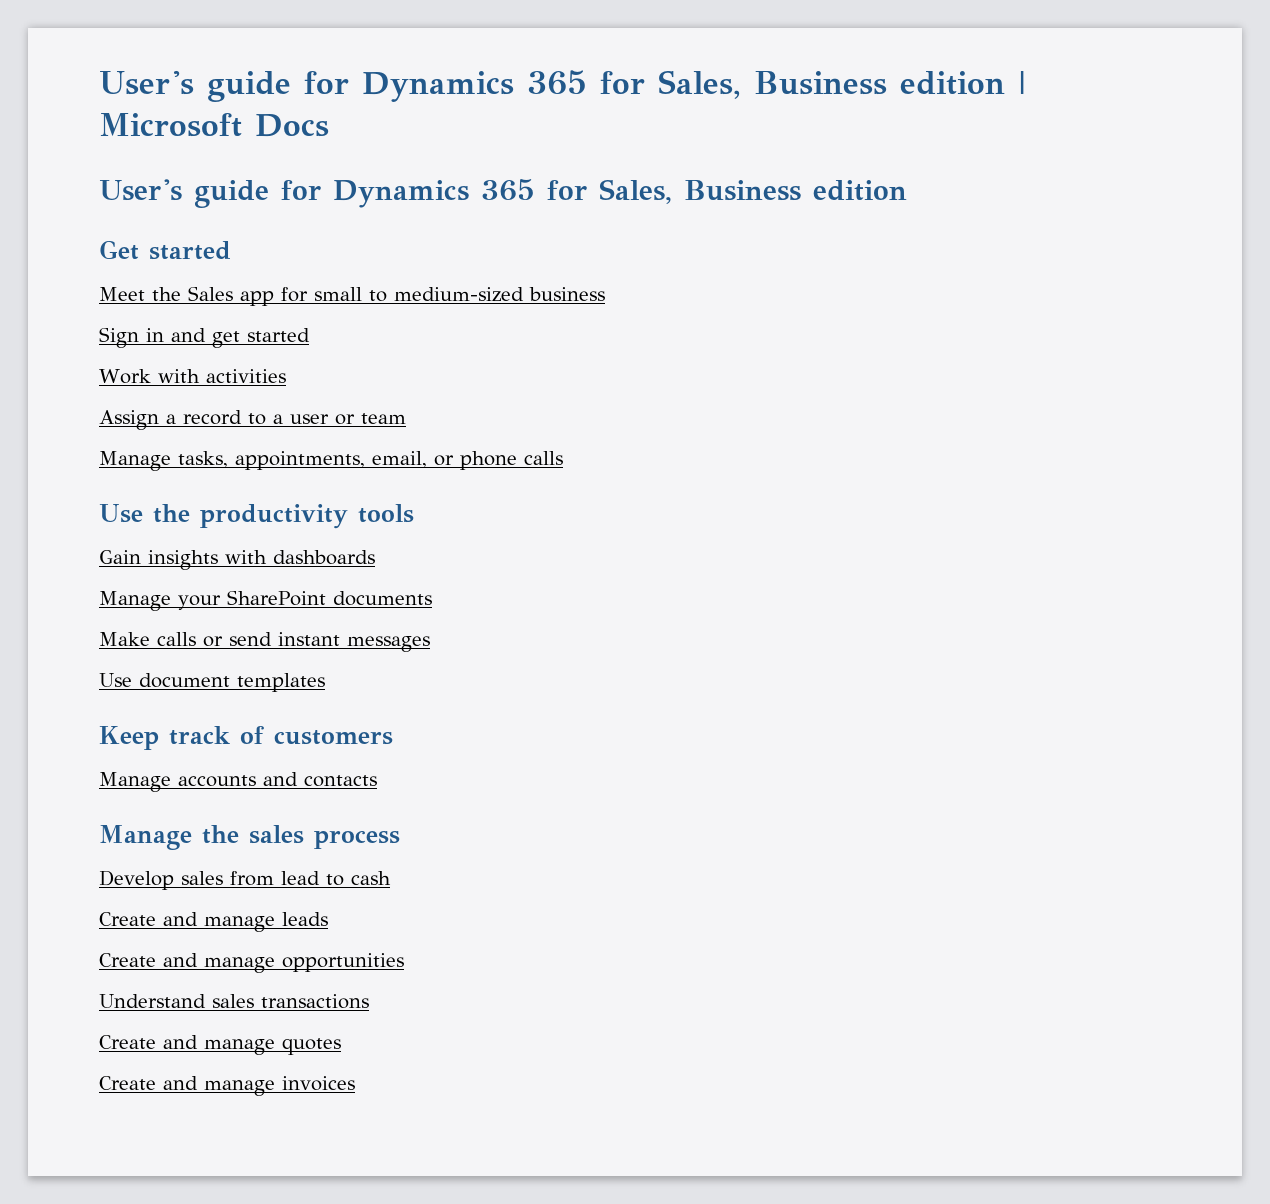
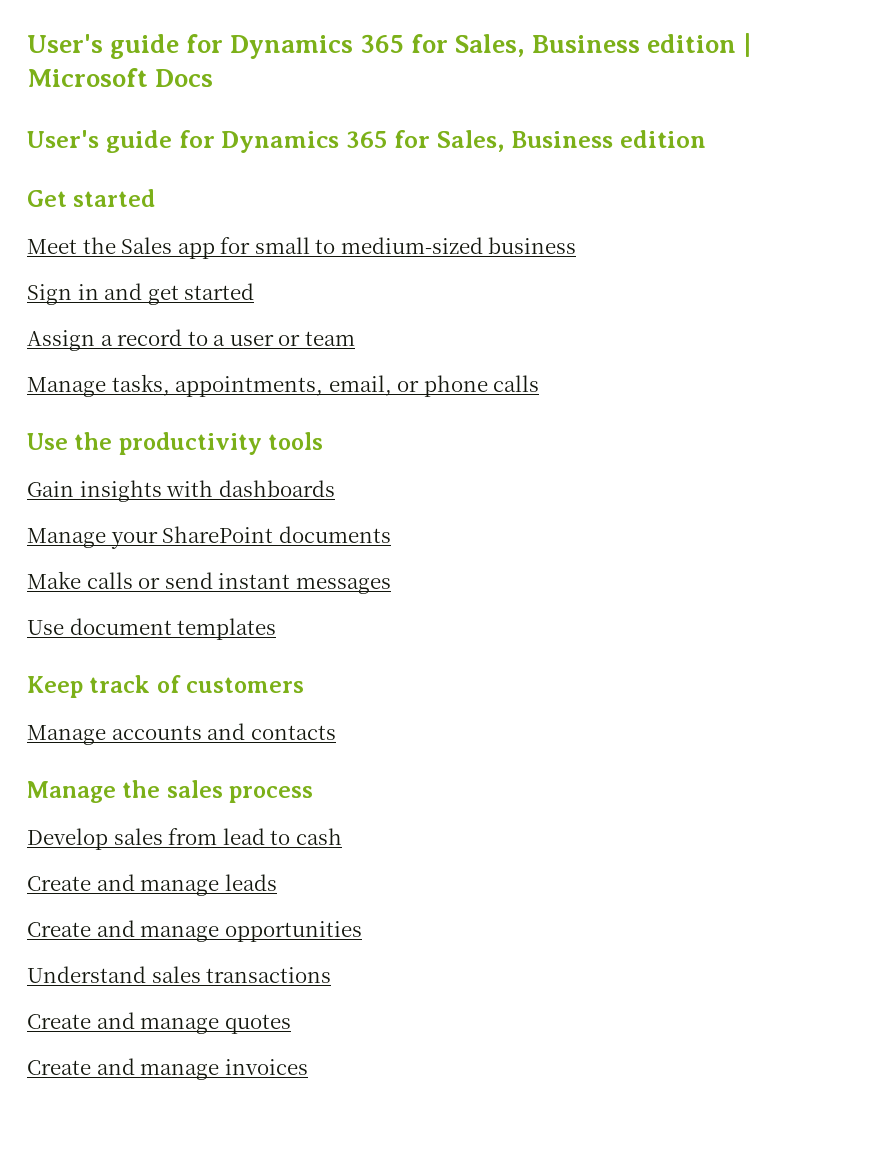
[99,369,286,384] // Work with activities -> (255, 291) none

